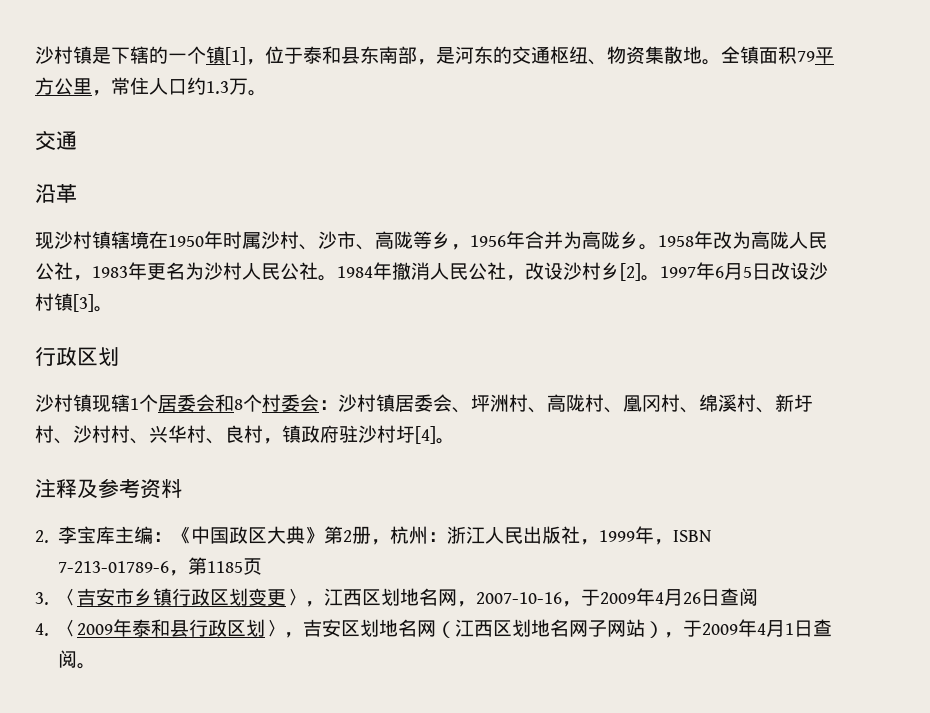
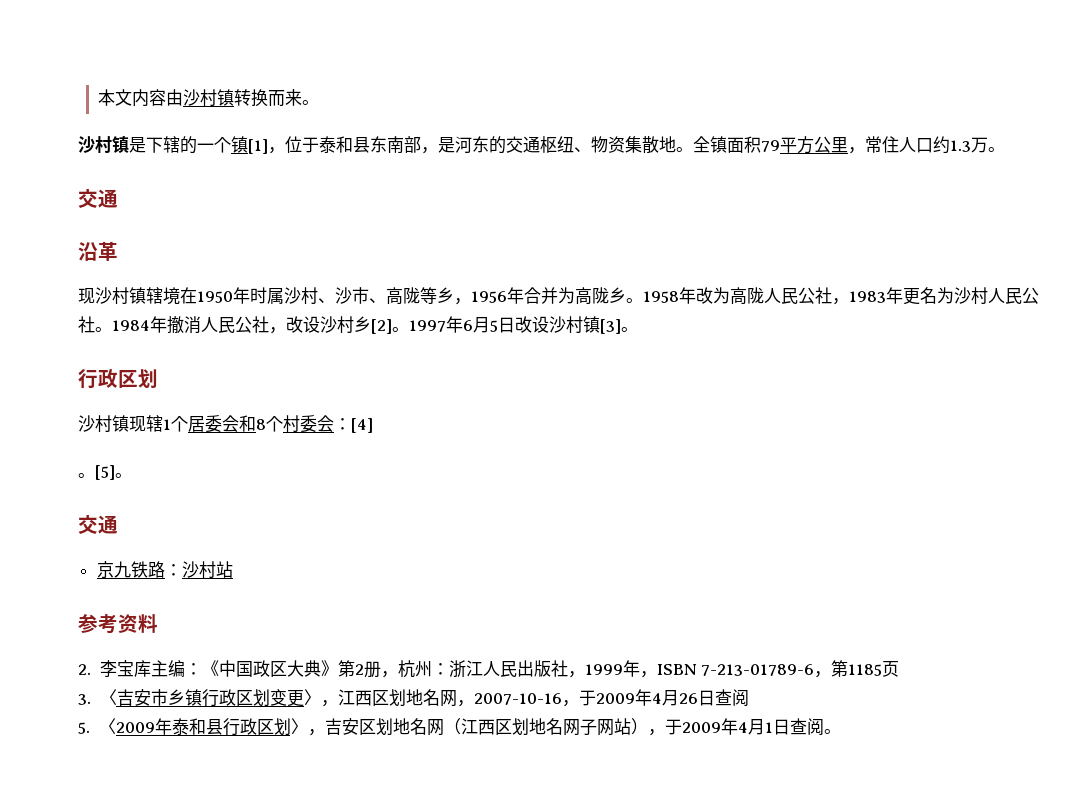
(35, 55) none -> [98,89,320,107] 本文内容由沙村镇转换而来。 //
[338,394,813,413] [35,425,455,444] [35,479,98,498] 沙村镇居委会、坪洲村、高陇村、凰冈村、绵溪村、新圩村、沙村村、兴华村、良村，镇政府驻沙村圩[4]。 // 注释及 -> [351,418,373,433] [78,465,132,480] [78,515,118,534] [96,561,233,578] [4] // 。[5]。 // 交通 // 京九铁路：沙村站 //
[35,623,49,636] 4. -> [78,722,90,734] 5.

